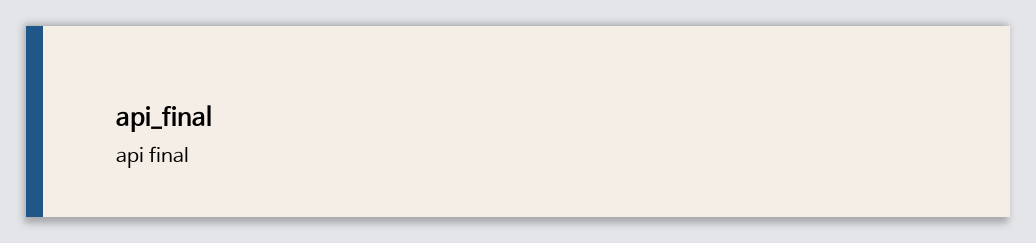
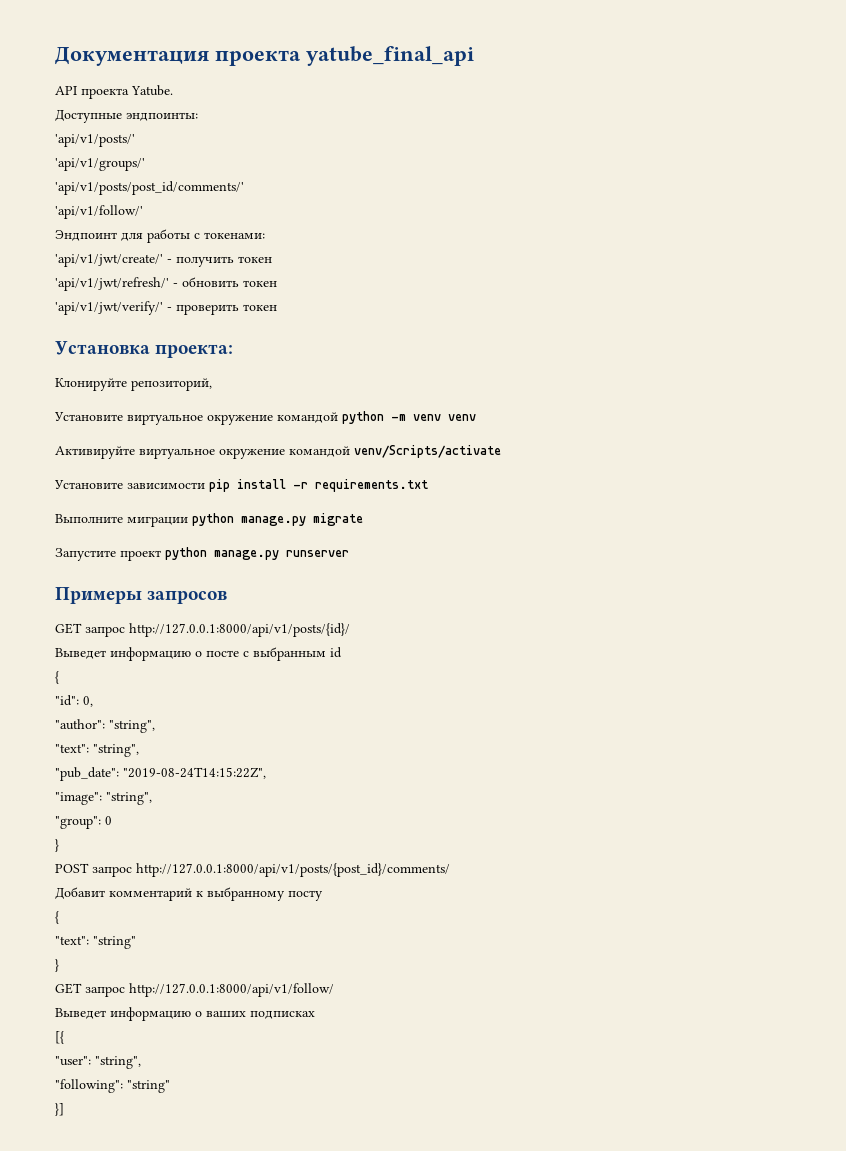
[116,105,212,132] [116,146,190,168] api_final // api final -> [55,46,474,66] [55,85,173,99] [55,109,198,123] [55,134,135,147] [55,158,145,171] [55,181,244,195] [55,205,143,219] [55,229,265,243] [55,254,272,267] [55,277,277,291] [55,301,277,315] [55,341,234,358] [55,378,212,391] [54,411,476,425] [55,445,501,459] [54,479,428,492] [55,513,363,527] [55,547,349,561] [55,587,228,604] [55,623,350,637] [55,647,342,661] [55,671,59,684] [55,695,93,707] [55,719,155,733] [55,744,139,757] [55,767,266,781] [55,792,152,805] [55,816,112,829] [55,839,59,852] [55,863,450,877] [55,887,323,901] [55,911,59,924] [55,936,136,949] [55,959,59,972] [55,983,334,997] [55,1007,315,1021] [55,1031,64,1044] [55,1056,141,1069] [55,1079,170,1093] [55,1103,64,1116] Документация проекта yatube_final_api // API проекта Yatube. // Доступные эндпоинты: // 'api/v1/posts/' // 'api/v1/groups/' // 'api/v1/posts/post_id/comments/' // 'api/v1/follow/' // Эндпоинт для работы с токенами: // 'api/v1/jwt/create/' - получить токен // 'api/v1/jwt/refresh/' - обновить токен // 'api/v1/jwt/verify/' - проверить токен // Установка проекта: // Клонируйте репозиторий, // Установите виртуальное окружение командой python -m venv venv // Активируйте виртуальное окружение командой venv/Scripts/activate // Установите зависимости pip install -r requirements.txt // Выполните миграции python manage.py migrate // Запустите проект python manage.py runserver // Примеры запросов // GET запрос http://127.0.0.1:8000/api/v1/posts/{id}/ // Выведет информацию о посте с выбранным id // { // "id": 0, // "author": "string", // "text": "string", // "pub_date": "2019-08-24T14:15:22Z", // "image": "string", // "group": 0 // } // POST запрос http://127.0.0.1:8000/api/v1/posts/{post_id}/comments/ // Добавит комментарий к выбранному посту // { // "text": "string" // } // GET запрос http://127.0.0.1:8000/api/v1/follow/ // Выведет информацию о ваших подписках // [{ // "user": "string", // "following": "string" // }]

